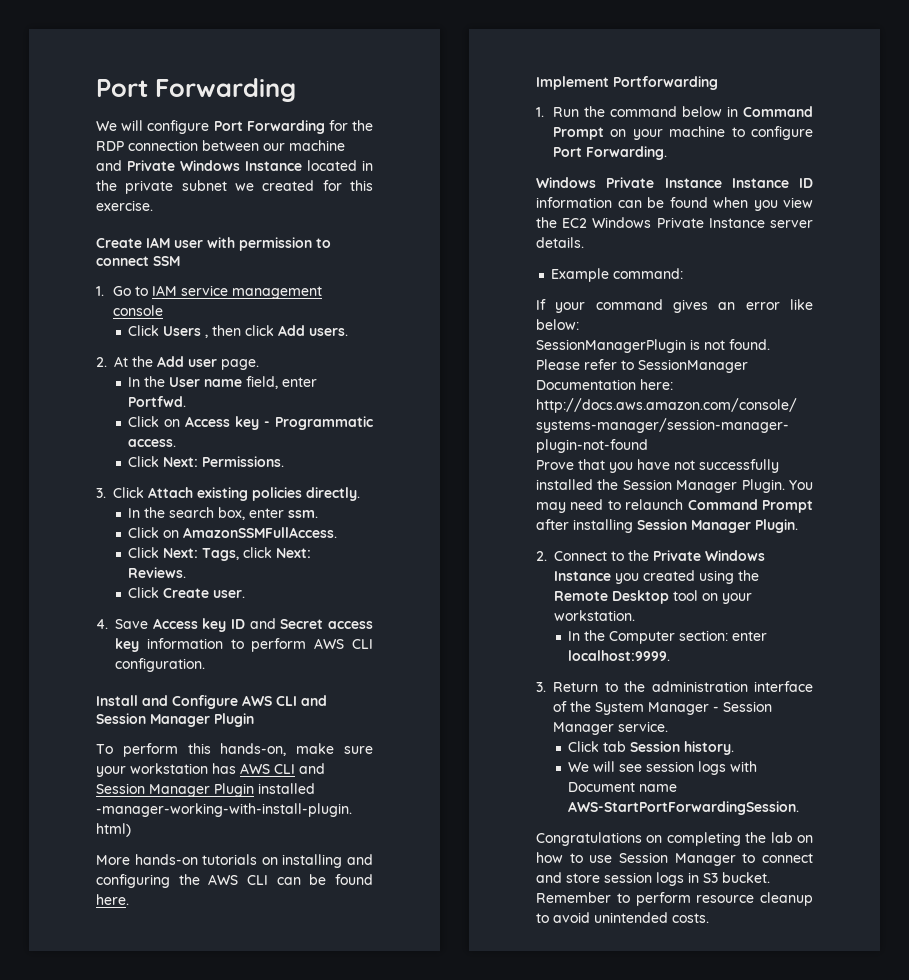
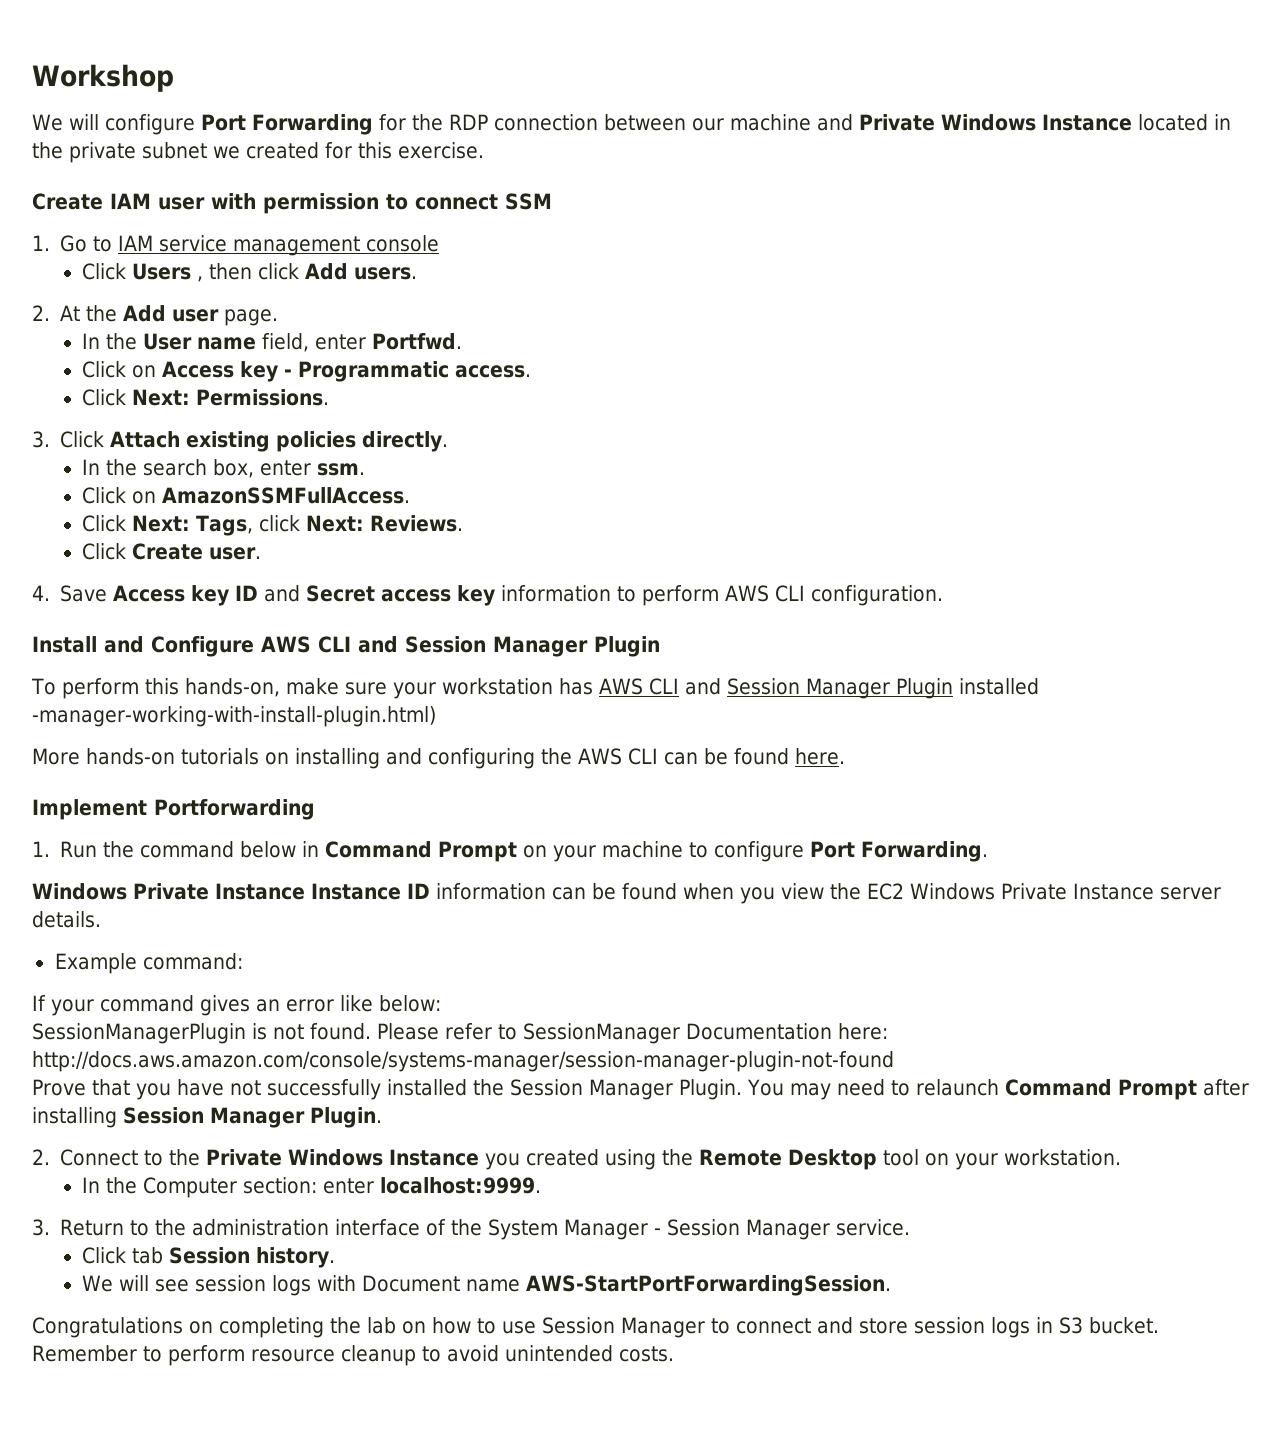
[96,78,296,102] Port Forwarding -> [32,64,174,92] Workshop

